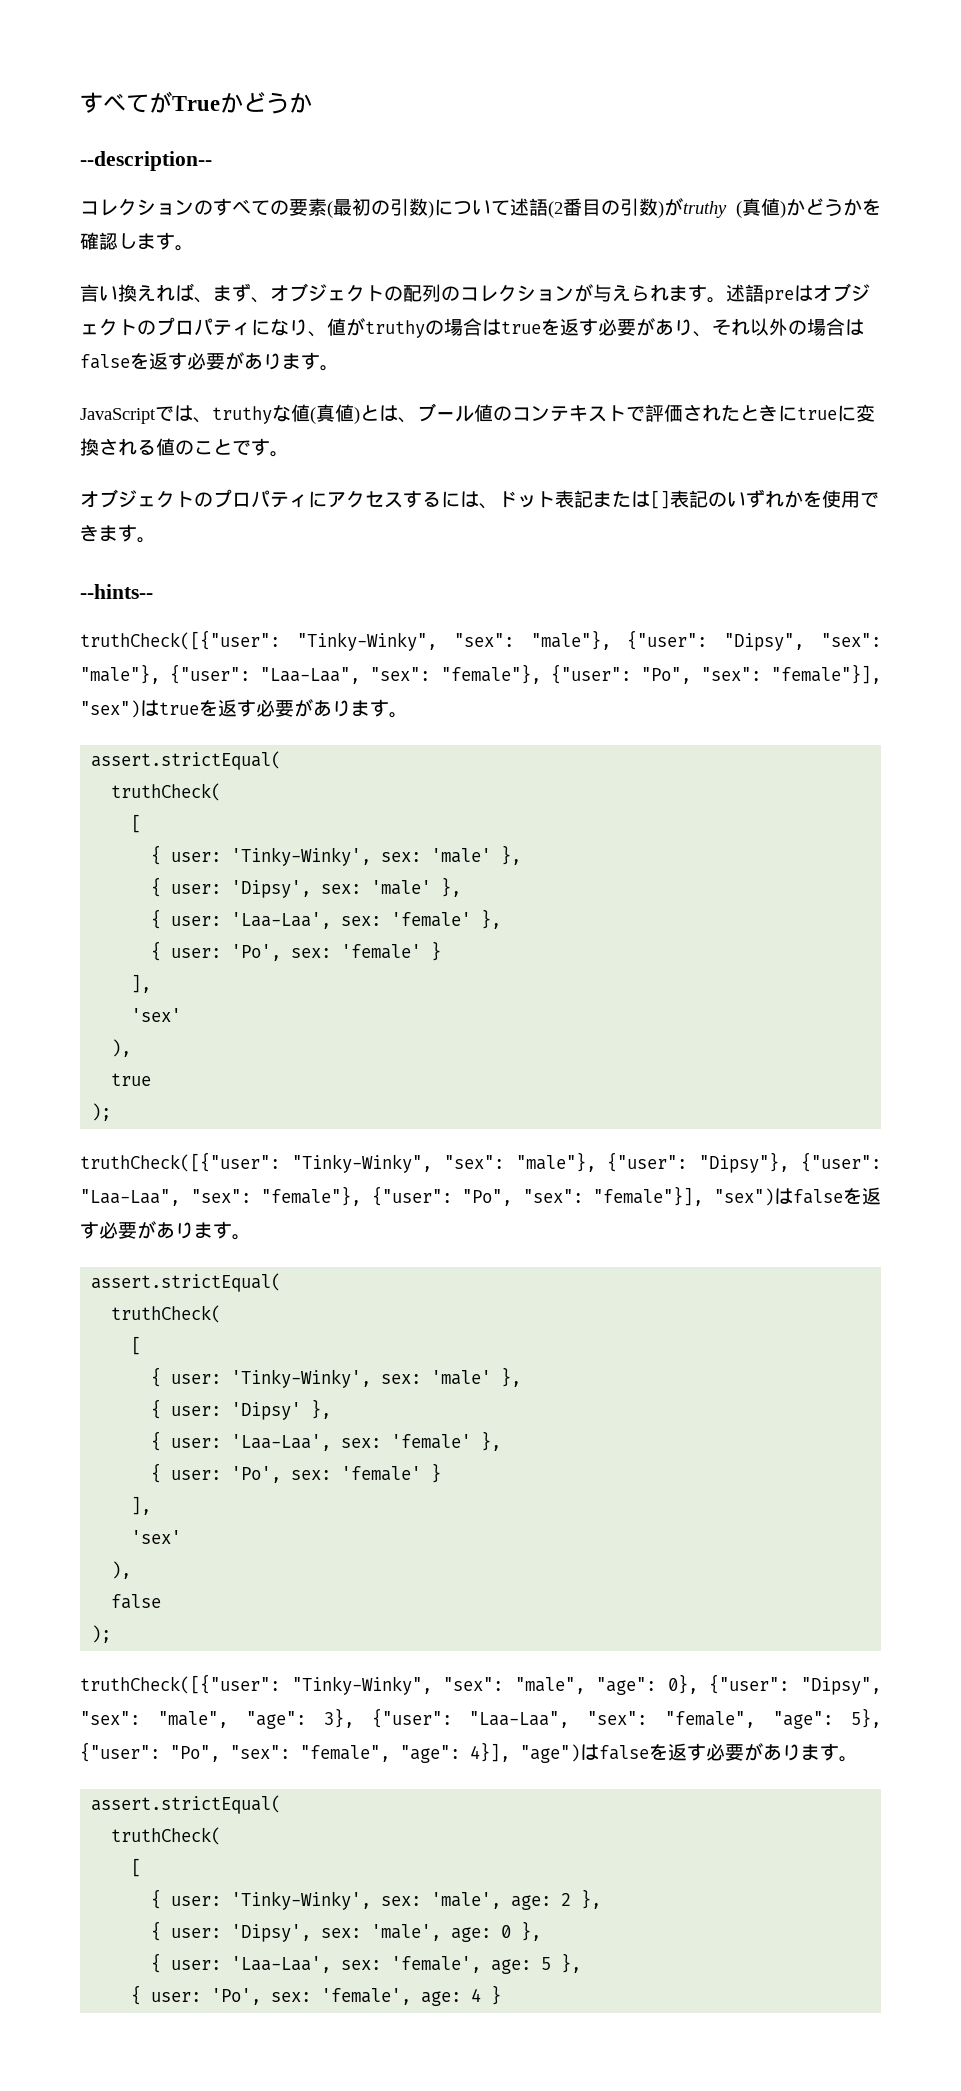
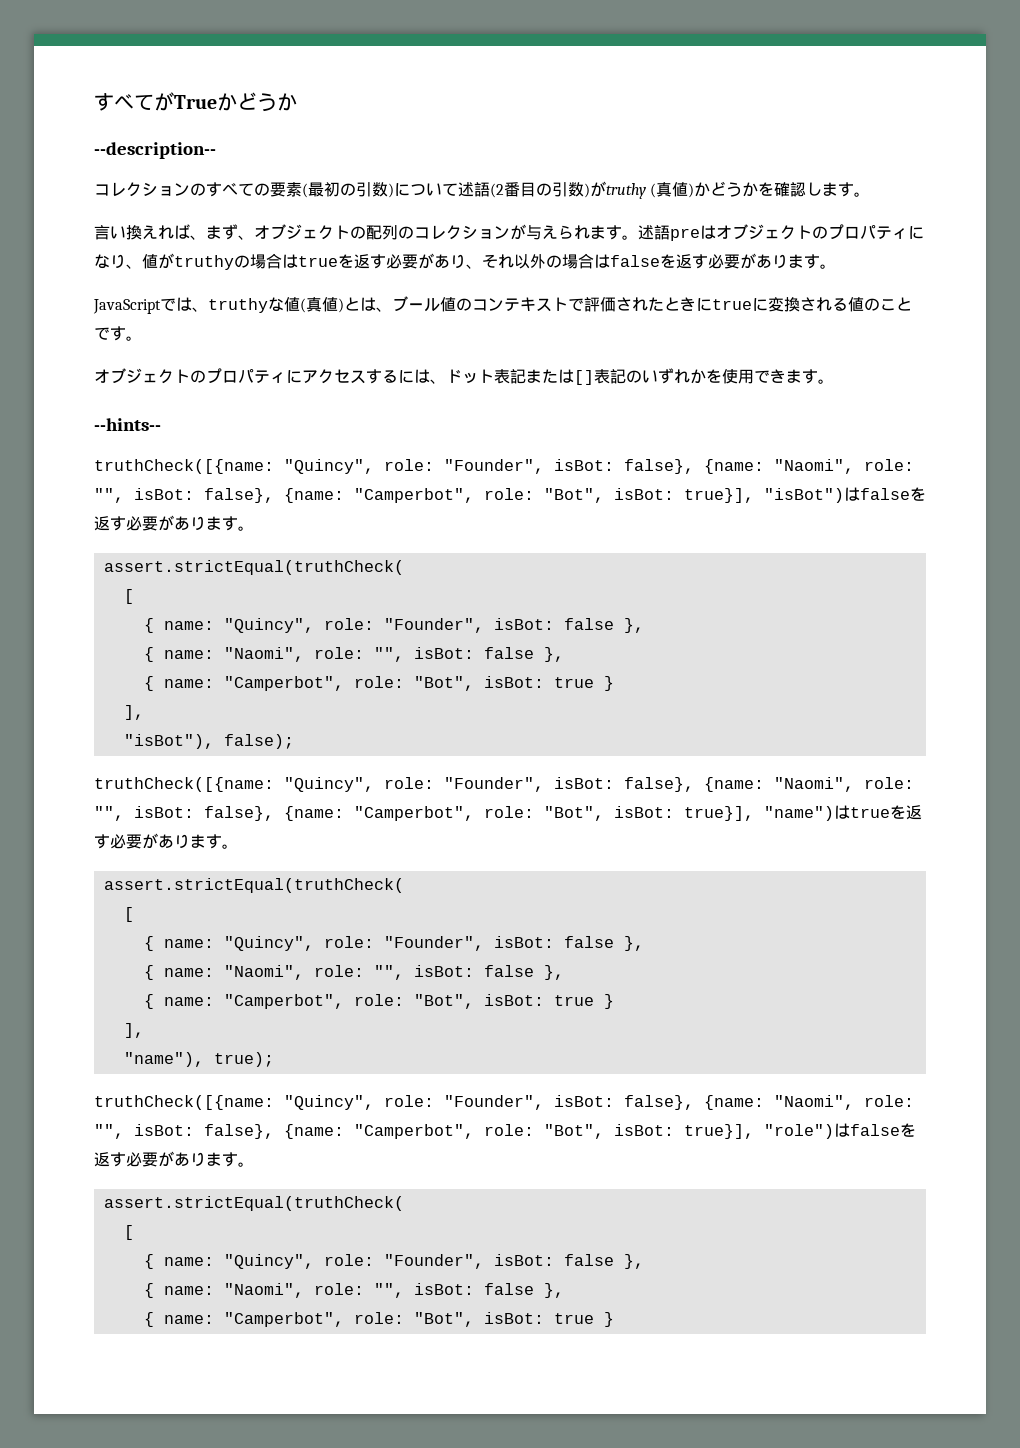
[80,630,882,651] [80,664,881,684] [80,700,140,718] truthCheck([{"user": "Tinky-Winky", "sex": "male"}, {"user": "Dipsy", "sex": "male"}, {"user": "Laa-Laa", "sex": "female"}, {"user": "Po", "sex": "female"}], "sex") -> [94,459,914,474] [94,487,926,503] [94,515,254,531] [103,560,404,575] [123,589,134,604] [143,618,644,633] [143,647,564,662] [143,676,614,691] [123,705,144,720] [123,734,294,749] [94,777,914,792] [94,806,834,821] truthCheck([{name: "Quincy", role: "Founder", isBot: false}, {name: "Naomi", role: "", isBot: false}, {name: "Camperbot", role: "Bot", isBot: true}], "isBot")はfalseを返す必要があります。 // assert.strictEqual(truthCheck( // [ // { name: "Quincy", role: "Founder", isBot: false }, // { name: "Naomi", role: "", isBot: false }, // { name: "Camperbot", role: "Bot", isBot: true } // ], // "isBot"), false); // truthCheck([{name: "Quincy", role: "Founder", isBot: false}, {name: "Naomi", role: "", isBot: false}, {name: "Camperbot", role: "Bot", isBot: true}], "name")
[91,751,282,770] [111,783,222,801] [131,814,142,833] [151,845,522,866] [151,877,462,898] [151,909,502,929] [151,941,442,961] [131,974,152,993] [131,1008,182,1022] [111,1039,132,1057] [111,1073,152,1086] [91,1103,112,1121] [80,1152,882,1173] [80,1186,881,1206] [80,1221,251,1240] [91,1273,282,1292] [111,1305,222,1323] [131,1336,142,1355] [151,1367,522,1388] [151,1399,332,1420] [151,1431,502,1451] [151,1463,442,1483] [131,1496,152,1515] [131,1530,182,1544] [111,1561,132,1579] [111,1594,162,1609] [91,1625,112,1643] [80,1674,881,1695] [80,1708,882,1729] [80,1742,858,1763] [91,1795,282,1814] [111,1827,222,1845] [131,1858,142,1877] [151,1889,602,1910] [151,1921,542,1942] [151,1953,582,1974] [131,1985,482,2006] assert.strictEqual( // truthCheck( // [ // { user: 'Tinky-Winky', sex: 'male' }, // { user: 'Dipsy', sex: 'male' }, // { user: 'Laa-Laa', sex: 'female' }, // { user: 'Po', sex: 'female' } // ], // 'sex' // ), // true // ); // truthCheck([{"user": "Tinky-Winky", "sex": "male"}, {"user": "Dipsy"}, {"user": "Laa-Laa", "sex": "female"}, {"user": "Po", "sex": "female"}], "sex")はfalseを返す必要があります。 // assert.strictEqual( // truthCheck( // [ // { user: 'Tinky-Winky', sex: 'male' }, // { user: 'Dipsy' }, // { user: 'Laa-Laa', sex: 'female' }, // { user: 'Po', sex: 'female' } // ], // 'sex' // ), // false // ); // truthCheck([{"user": "Tinky-Winky", "sex": "male", "age": 0}, {"user": "Dipsy", "sex": "male", "age": 3}, {"user": "Laa-Laa", "sex": "female", "age": 5}, {"user": "Po", "sex": "female", "age": 4}], "age")はfalseを返す必要があります。 // assert.strictEqual( // truthCheck( // [ // { user: 'Tinky-Winky', sex: 'male', age: 2 }, // { user: 'Dipsy', sex: 'male', age: 0 }, // { user: 'Laa-Laa', sex: 'female', age: 5 }, // { user: 'Po', sex: 'female', age: 4 -> [103,878,404,893] [123,907,134,922] [143,936,644,951] [143,965,564,980] [143,994,614,1009] [123,1023,144,1038] [123,1052,274,1067] [94,1095,914,1110] [94,1123,916,1139] [94,1151,254,1167] [103,1196,404,1211] [123,1225,134,1240] [143,1254,644,1269] [143,1283,564,1298] [143,1312,594,1327] assert.strictEqual(truthCheck( // [ // { name: "Quincy", role: "Founder", isBot: false }, // { name: "Naomi", role: "", isBot: false }, // { name: "Camperbot", role: "Bot", isBot: true } // ], // "name"), true); // truthCheck([{name: "Quincy", role: "Founder", isBot: false}, {name: "Naomi", role: "", isBot: false}, {name: "Camperbot", role: "Bot", isBot: true}], "role")はfalseを返す必要があります。 // assert.strictEqual(truthCheck( // [ // { name: "Quincy", role: "Founder", isBot: false }, // { name: "Naomi", role: "", isBot: false }, // { name: "Camperbot", role: "Bot", isBot: true

